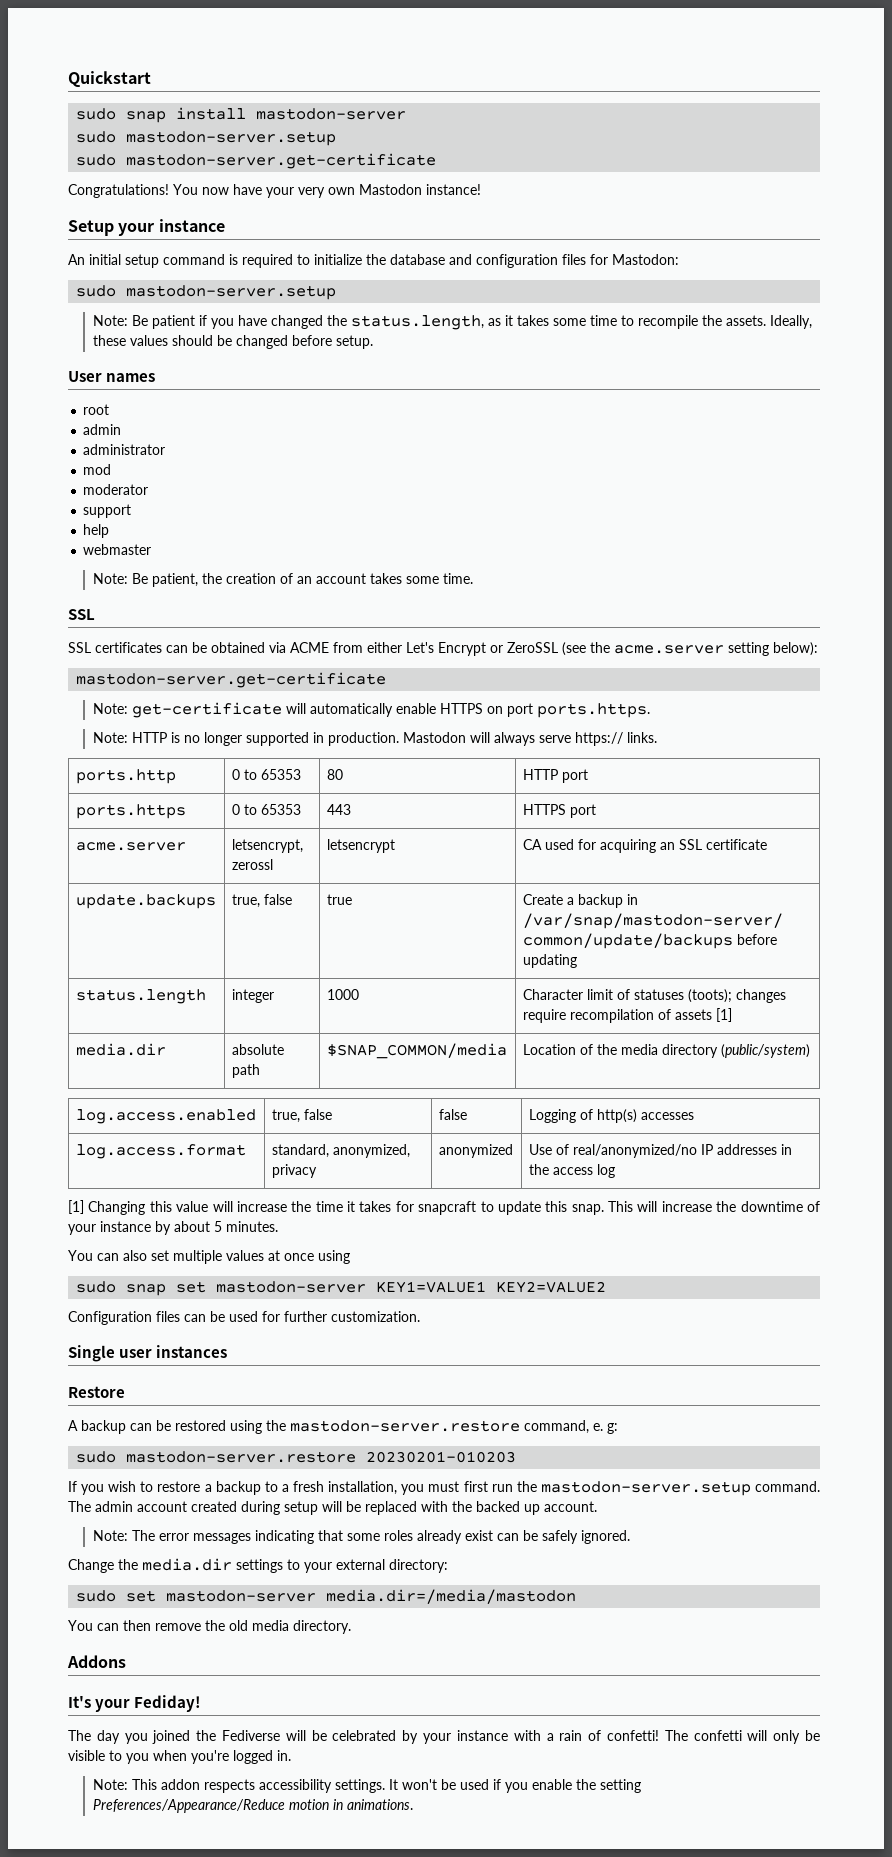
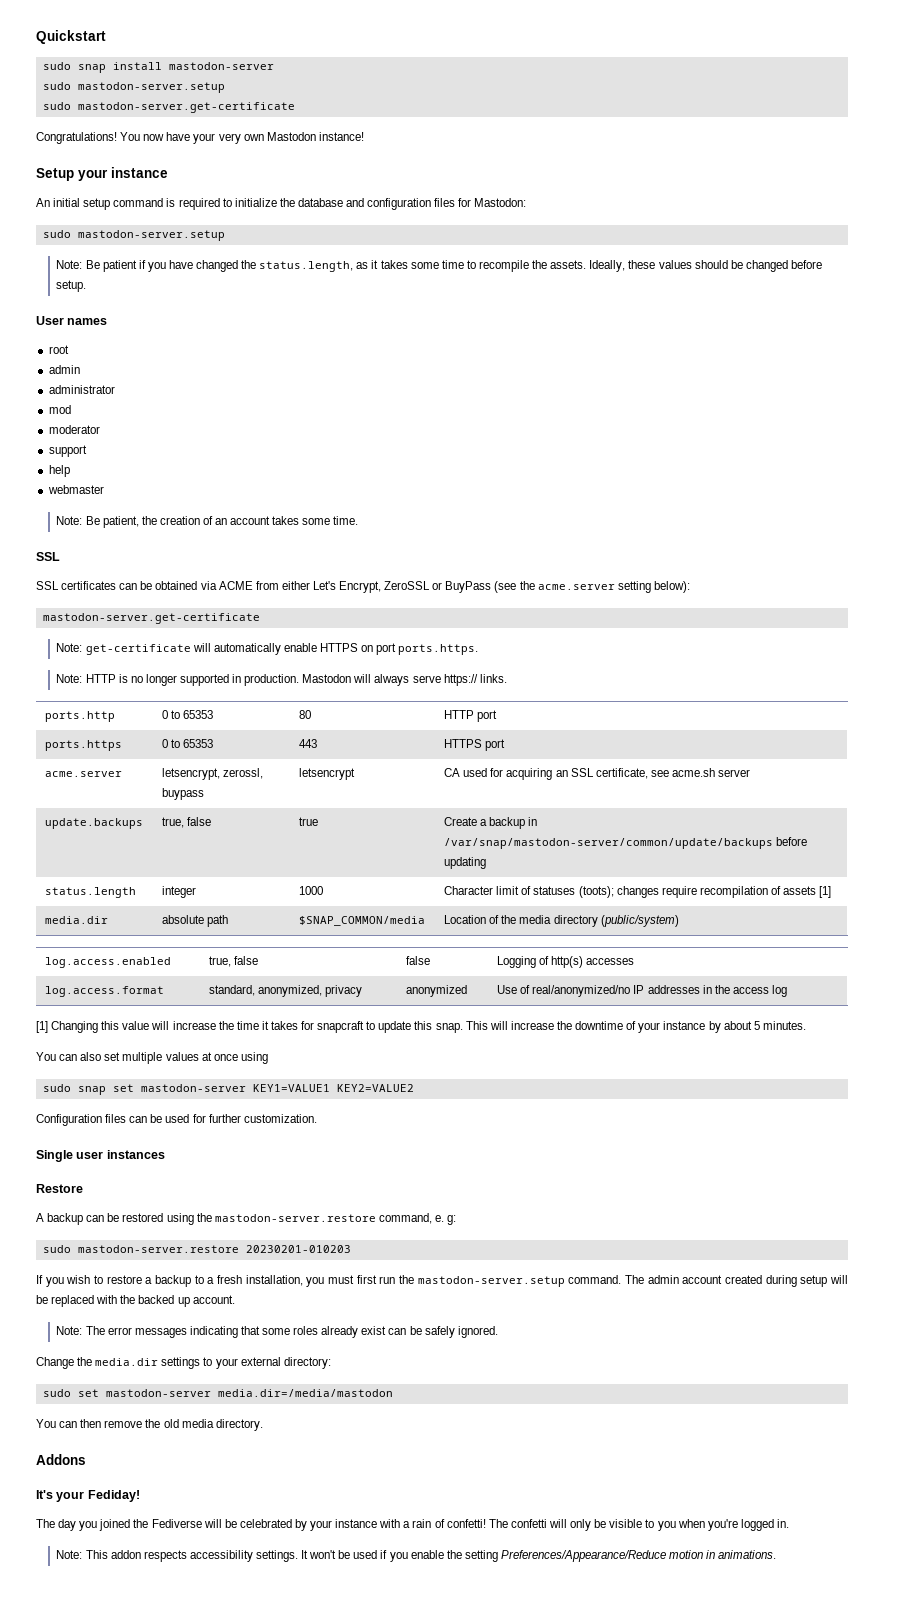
[438,642,558,656] Encrypt or ZeroSSL -> [339,581,492,593] Encrypt, ZeroSSL or BuyPass
[231,859,273,870] zerossl -> [223,768,264,779] [162,788,205,800] zerossl, buypass
[705,839,767,850] certificate -> [595,768,751,779] certificate, see acme.sh server

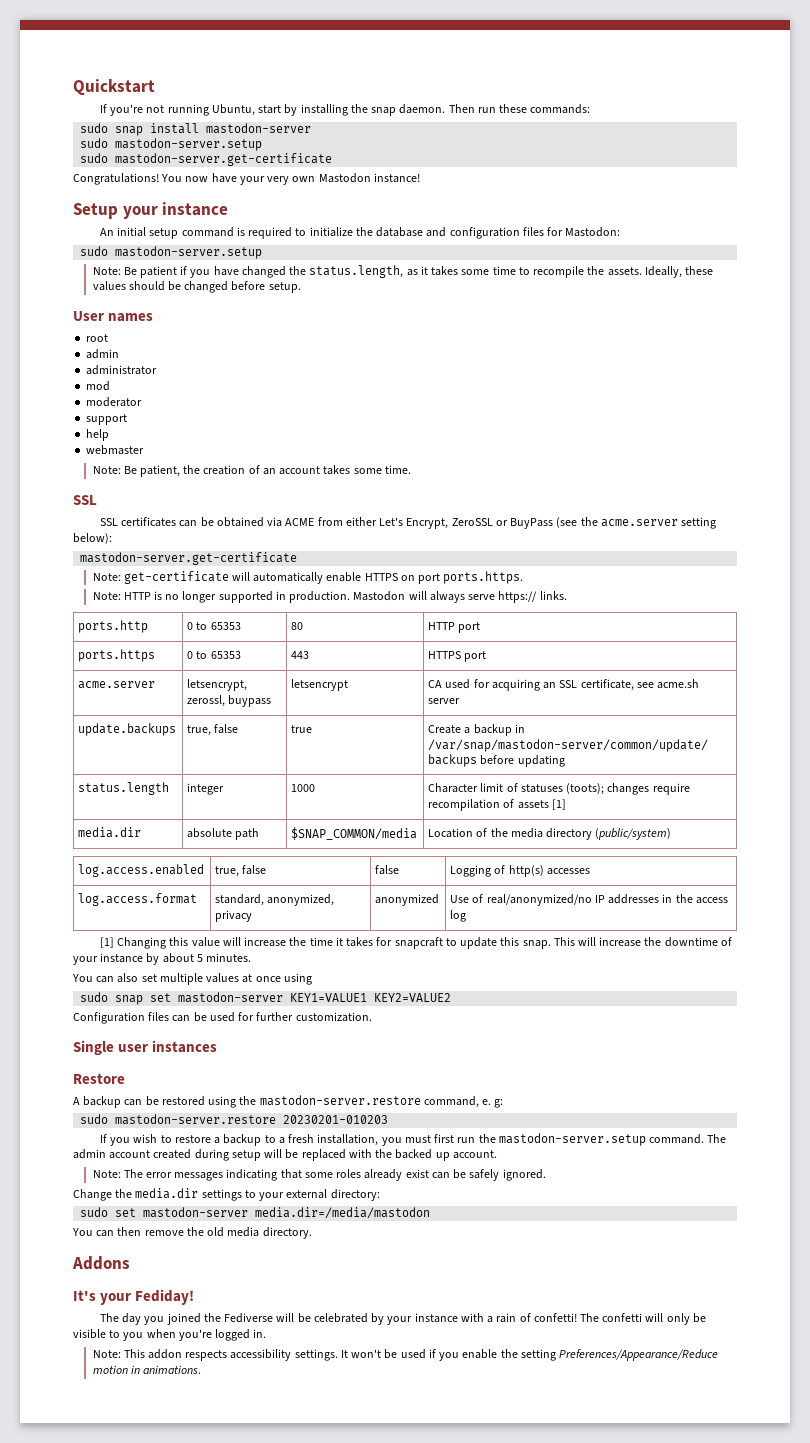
(106, 37) none -> [99,104,591,116] // If you're not running Ubuntu, start by installing the snap daemon. Then run these commands:

